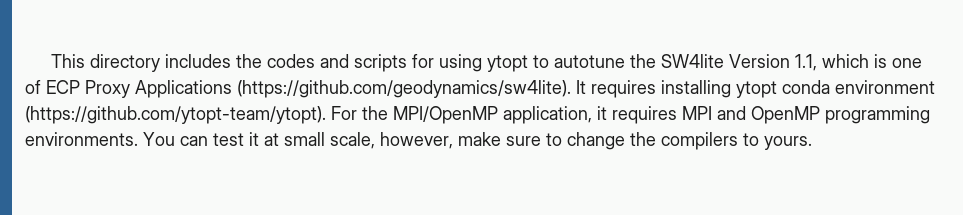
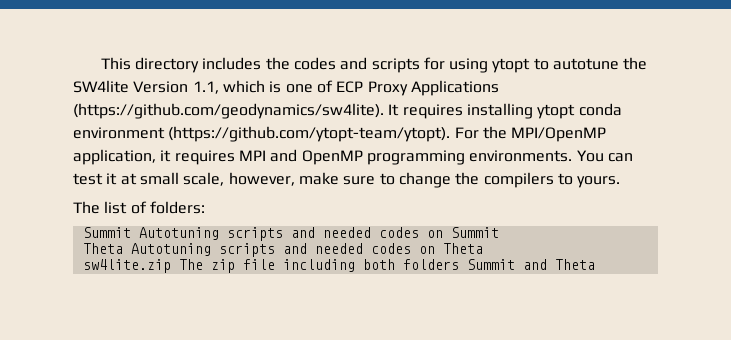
(812, 143) none -> [73,201,205,214] [82,227,499,241] [82,243,483,257] [82,259,595,273] // The list of folders: // Summit Autotuning scripts and needed codes on Summit // Theta Autotuning scripts and needed codes on Theta // sw4lite.zip The zip file including both folders Summit and Theta

